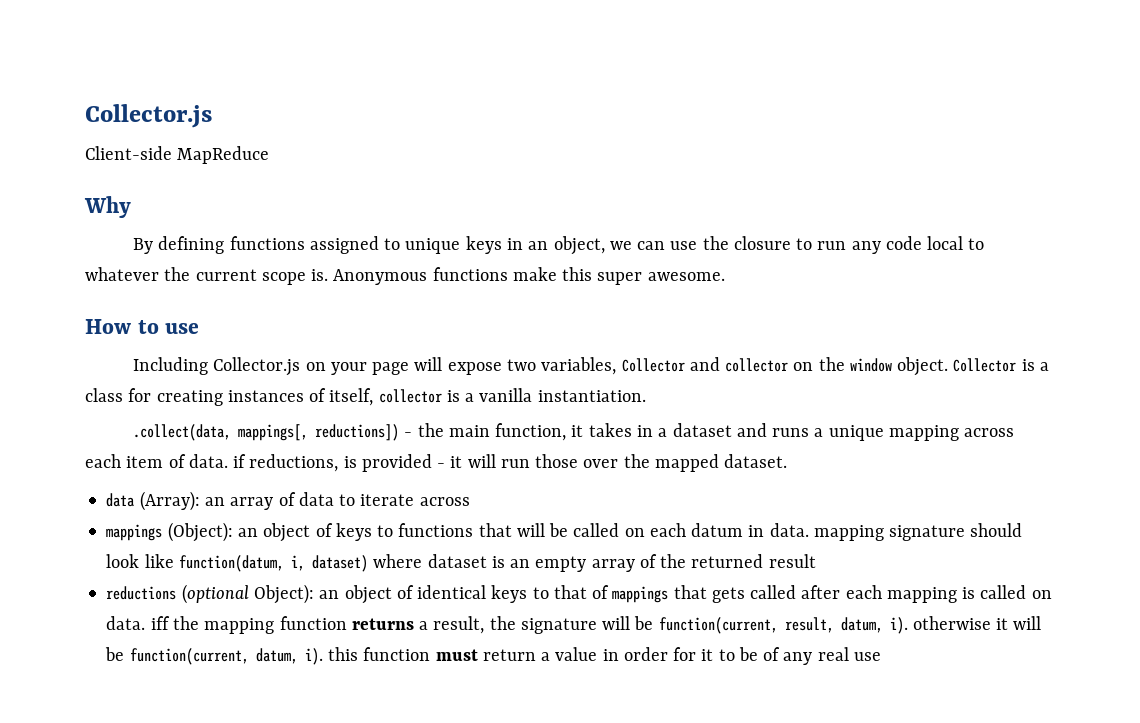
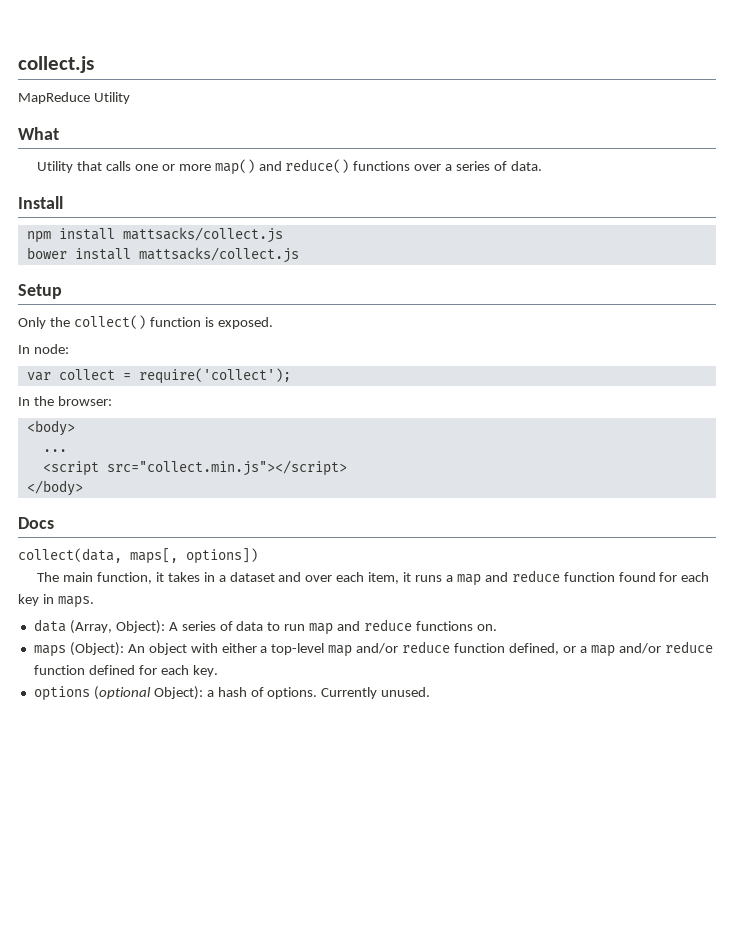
[85,104,212,128] [85,146,172,160] Collector.js // Client-side -> [18,56,94,73] collect.js //
[84,196,131,218] [133,236,985,255] [85,267,725,285] [85,319,200,334] [133,357,1049,376] [85,388,646,406] [133,423,444,441] // Why // By defining functions assigned to unique keys in an object, we can use the closure to run any code local to whatever the current scope is. Anonymous functions make this super awesome. // How to use // Including Collector.js on your page will expose two variables, Collector and collector on the window object. Collector is a class for creating instances of itself, collector is a vanilla instantiation. // .collect(data, mappings[, reductions]) - the -> [93,92,130,104] [18,127,59,140] [37,159,542,175] [18,196,63,209] [26,227,283,243] [26,247,299,263] [18,284,62,299] [18,315,273,329] [18,344,69,354] [26,368,291,384] [18,396,112,406] [26,420,75,436] [42,449,67,452] [42,460,347,476] [26,480,83,496] [18,517,54,529] [18,548,258,564] [37,572,60,582] Utility // What // Utility that calls one or more map() and reduce() functions over a series of data. // Install // npm install mattsacks/collect.js // bower install mattsacks/collect.js // Setup // Only the collect() function is exposed. // In node: // var collect = require('collect'); // In the browser: // <body> // ... // <script src="collect.min.js"></script> // </body> // Docs // collect(data, maps[, options]) // The
[772,425,1015,441] [85,454,788,472] [106,491,470,511] [106,522,1023,542] [106,554,816,572] [106,584,1052,604] [106,616,1042,634] [105,647,881,665] runs a unique mapping across each item of data. if reductions, is provided - it will run those over the mapped dataset. // data (Array): an array of data to iterate across // mappings (Object): an object of keys to functions that will be called on each datum in data. mapping signature should look like function(datum, i, dataset) where dataset is an empty array of the returned result // reductions (optional Object): an object of identical keys to that of mappings that gets called after each mapping is called on data. iff the mapping function returns a result, the signature will be function(current, result, datum, i). otherwise it will be function(current, datum, i). this function must return a value in order for it to be of any real use -> [305,570,710,586] [18,594,94,608] [33,619,497,635] [33,641,713,657] [33,665,218,677] [33,686,431,701] over each item, it runs a map and reduce function found for each key in maps. // data (Array, Object): A series of data to run map and reduce functions on. // maps (Object): An object with either a top-level map and/or reduce function defined, or a map and/or reduce function defined for each key. // options (optional Object): a hash of options. Currently unused.

